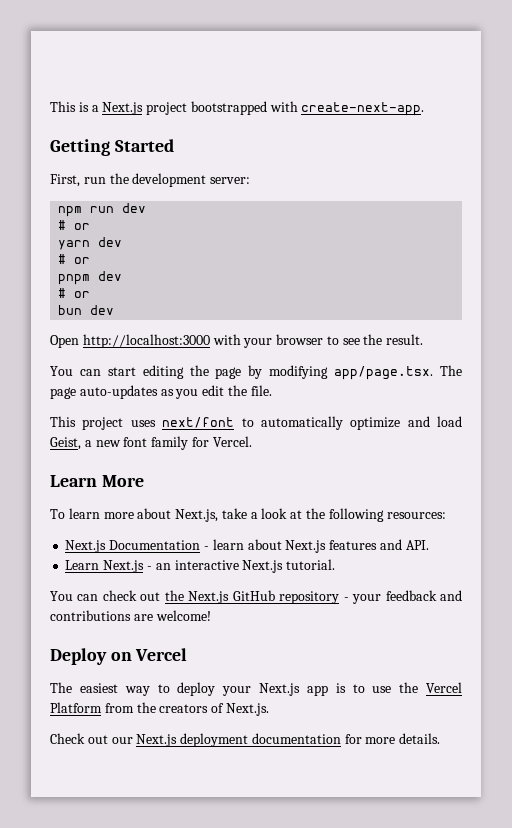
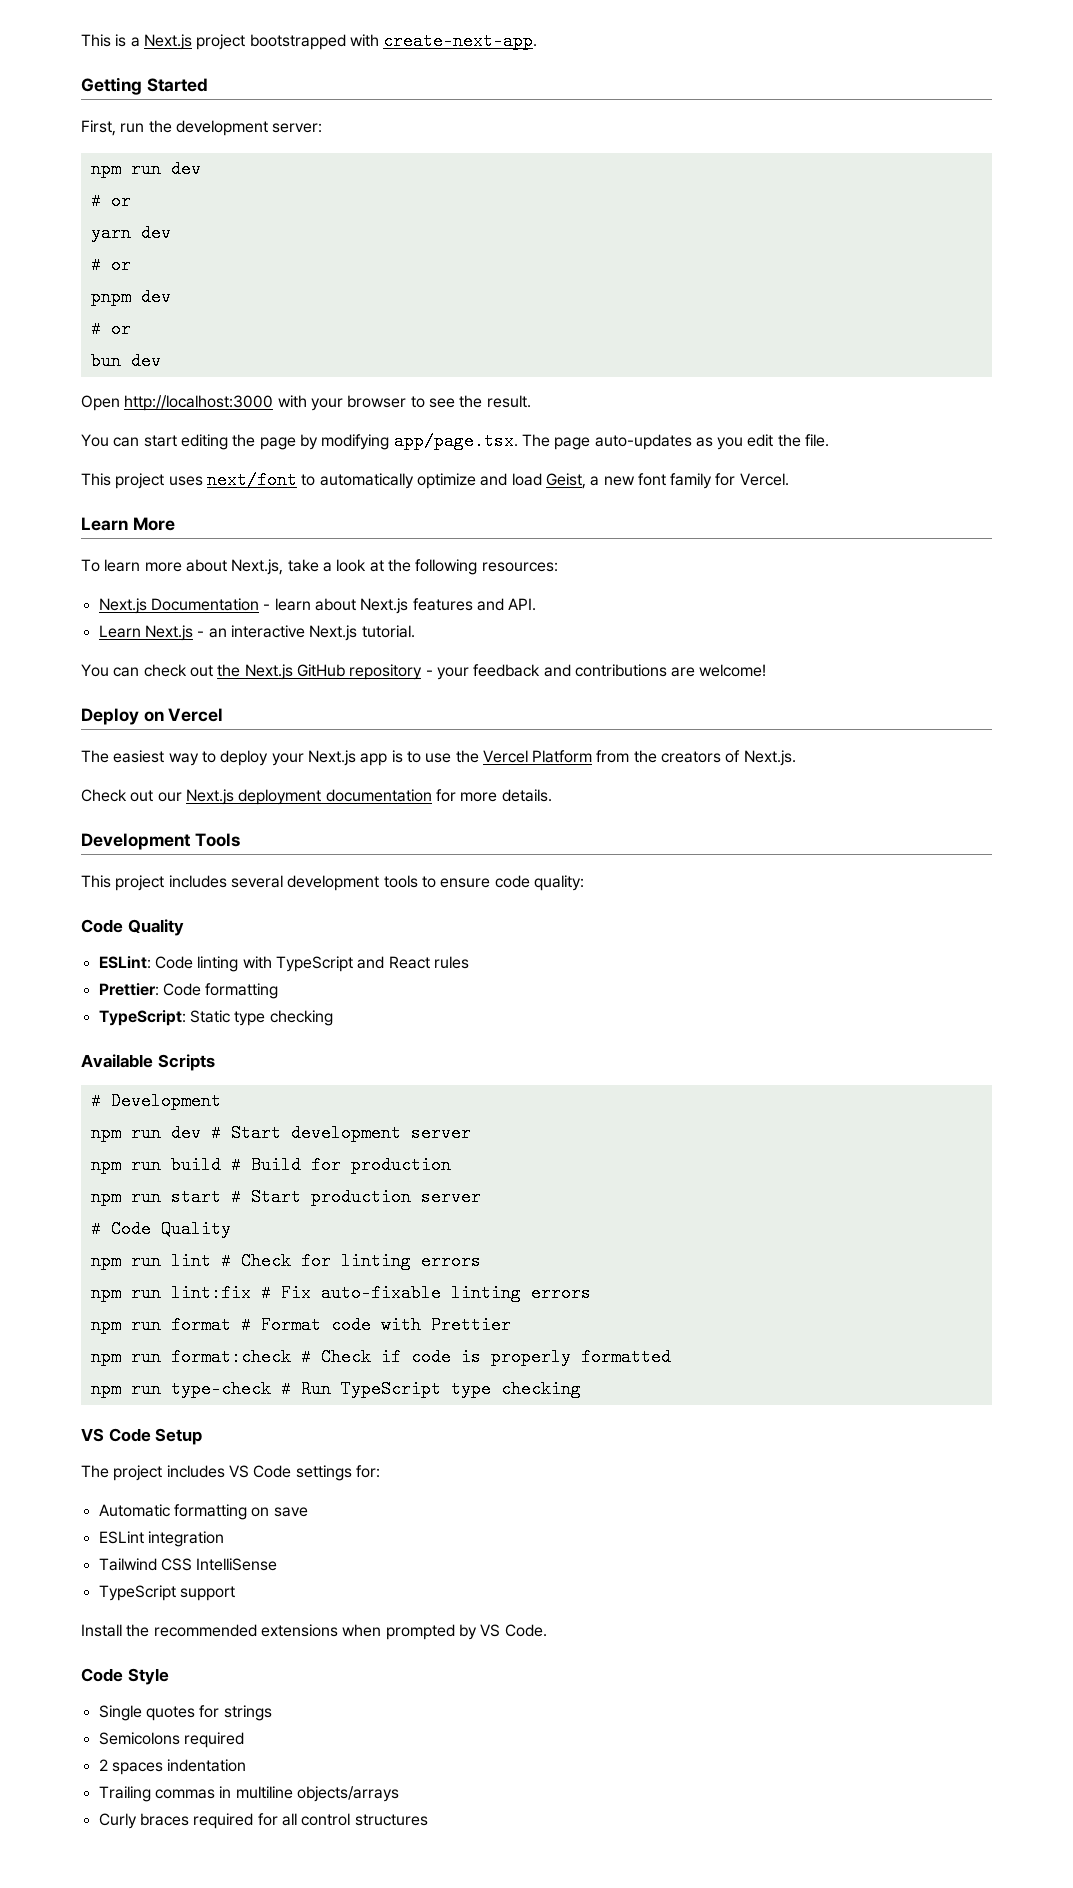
(441, 738) none -> [81,833,240,850] [81,875,584,891] [81,919,184,936] [98,956,469,972] [98,983,279,999] [98,1010,333,1026] [81,1054,215,1071] [90,1092,221,1110] [90,1124,471,1142] [90,1156,451,1174] [90,1188,481,1206] [90,1220,231,1238] [90,1252,481,1270] [90,1284,591,1302] [90,1316,511,1334] [90,1348,671,1366] [90,1380,581,1398] [81,1428,203,1445] [81,1465,380,1481] [98,1504,308,1520] [98,1531,224,1547] [98,1558,278,1571] [98,1585,235,1601] [81,1624,547,1640] [81,1668,169,1685] [98,1705,272,1721] [98,1732,244,1748] [98,1759,247,1775] [98,1786,399,1802] [98,1813,428,1829] // Development Tools // This project includes several development tools to ensure code quality: // Code Quality // ESLint: Code linting with TypeScript and React rules // Prettier: Code formatting // TypeScript: Static type checking // Available Scripts // # Development // npm run dev # Start development server // npm run build # Build for production // npm run start # Start production server // # Code Quality // npm run lint # Check for linting errors // npm run lint:fix # Fix auto-fixable linting errors // npm run format # Format code with Prettier // npm run format:check # Check if code is properly formatted // npm run type-check # Run TypeScript type checking // VS Code Setup // The project includes VS Code settings for: // Automatic formatting on save // ESLint integration // Tailwind CSS IntelliSense // TypeScript support // Install the recommended extensions when prompted by VS Code. // Code Style // Single quotes for strings // Semicolons required // 2 spaces indentation // Trailing commas in multiline objects/arrays // Curly braces required for all control structures

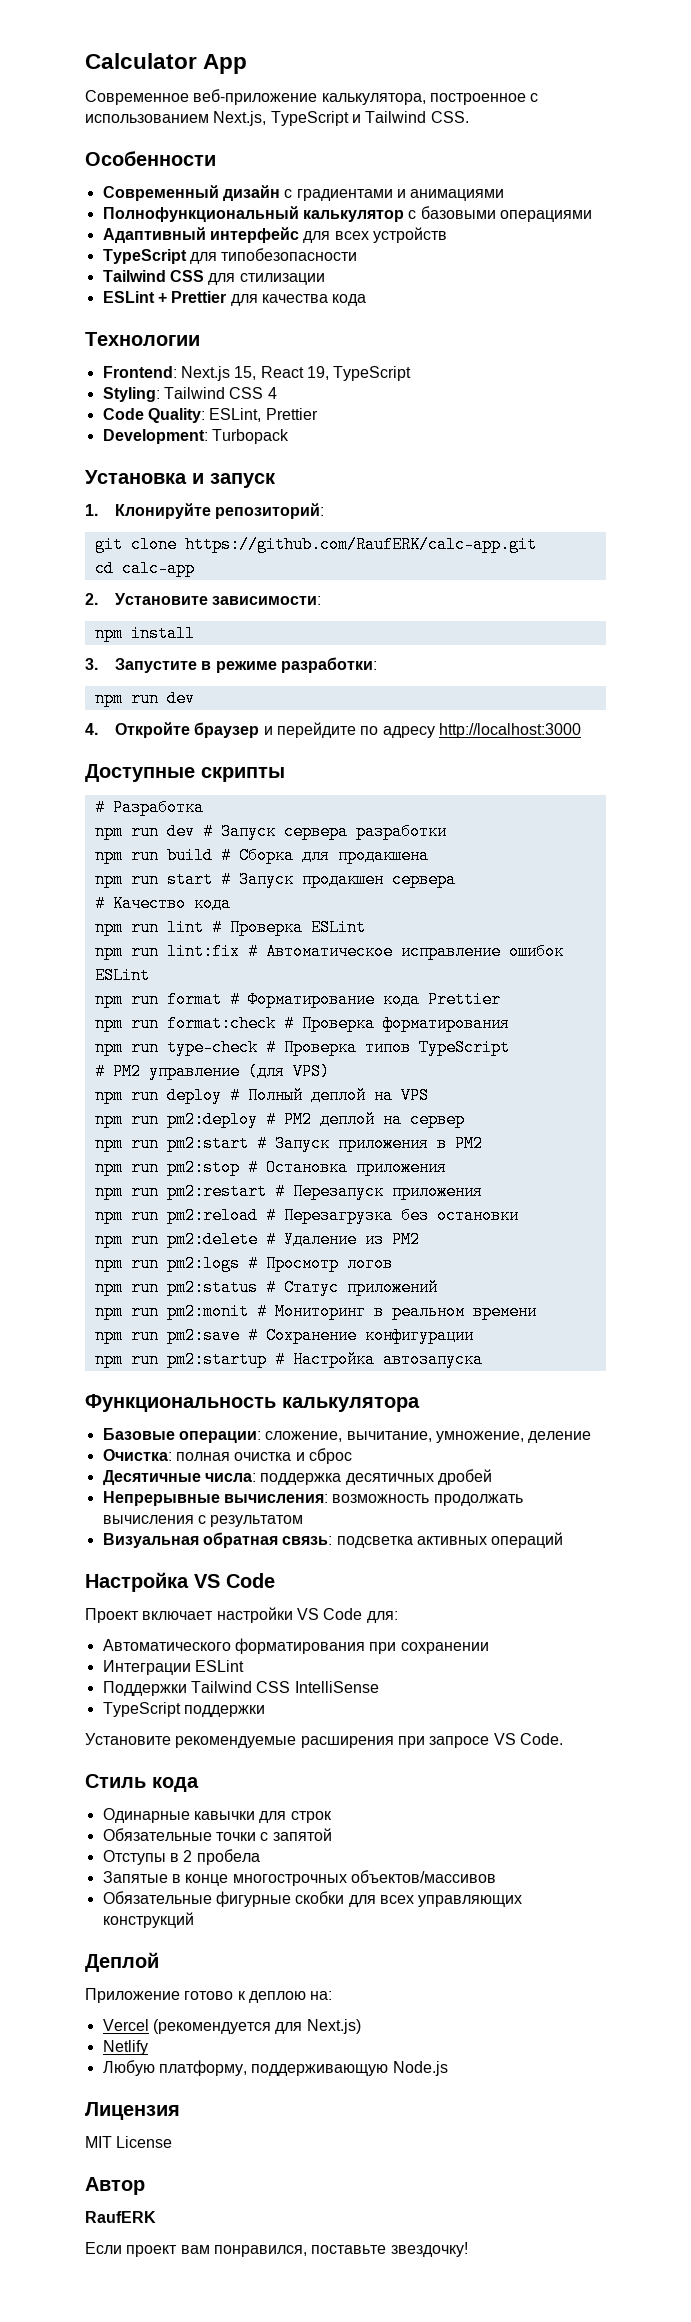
[81,32,538,50] [81,77,208,95] [81,120,323,136] [90,160,201,178] [90,192,131,210] [90,224,171,242] [90,256,131,274] [90,288,171,306] [90,320,131,338] [90,352,161,370] [81,395,531,411] [81,432,830,450] [81,471,789,489] [81,517,175,531] [81,559,558,575] [98,598,537,614] [98,625,415,641] [81,664,767,680] [81,708,224,725] [81,750,796,766] [81,789,552,805] [81,833,240,850] [81,875,584,891] [81,919,184,936] [98,956,469,972] [98,983,279,999] [98,1010,333,1026] [81,1054,215,1071] [90,1092,221,1110] This is a Next.js project bootstrapped with create-next-app. // Getting Started // First, run the development server: // npm run dev // # or // yarn dev // # or // pnpm dev // # or // bun dev // Open http://localhost:3000 with your browser to see the result. // You can start editing the page by modifying app/page.tsx. The page auto-updates as you edit the file. // This project uses next/font to automatically optimize and load Geist, a new font family for Vercel. // Learn More // To learn more about Next.js, take a look at the following resources: // Next.js Documentation - learn about Next.js features and API. // Learn Next.js - an interactive Next.js tutorial. // You can check out the Next.js GitHub repository - your feedback and contributions are welcome! // Deploy on Vercel // The easiest way to deploy your Next.js app is to use the Vercel Platform from the creators of Next.js. // Check out our Next.js deployment documentation for more details. // Development Tools // This project includes several development tools to ensure code quality: // Code Quality // ESLint: Code linting with TypeScript and React rules // Prettier: Code formatting // TypeScript: Static type checking // Available Scripts // # Development -> [85,53,248,74] [85,89,539,105] [85,111,469,126] [85,151,216,166] [102,185,505,201] [102,206,592,222] [102,227,447,243] [102,248,358,264] [102,270,325,285] [102,291,367,306] [85,332,200,346] [102,366,412,381] [102,387,277,402] [102,408,318,423] [102,429,289,444] [85,470,276,488] [85,503,325,519] [94,536,537,553] [94,560,195,577] [85,593,322,605] [94,625,195,642] [85,657,378,673] [94,690,195,707] [85,722,582,738] [85,764,285,782] [94,799,203,816] Calculator App // Современное веб-приложение калькулятора, построенное с использованием Next.js, TypeScript и Tailwind CSS. // Особенности // Современный дизайн с градиентами и анимациями // Полнофункциональный калькулятор с базовыми операциями // Адаптивный интерфейс для всех устройств // TypeScript для типобезопасности // Tailwind CSS для стилизации // ESLint + Prettier для качества кода // Технологии // Frontend: Next.js 15, React 19, TypeScript // Styling: Tailwind CSS 4 // Code Quality: ESLint, Prettier // Development: Turbopack // Установка и запуск // 1. Клонируйте репозиторий: // git clone https://github.com/RaufERK/calc-app.git // cd calc-app // 2. Установите зависимости: // npm install // 3. Запустите в режиме разработки: // npm run dev // 4. Откройте браузер и перейдите по адресу http://localhost:3000 // Доступные скрипты // # Разработка
[230,1124,471,1142] Start development server -> [220,824,446,840] Запуск сервера разработки
[250,1156,451,1174] Build for production -> [238,848,428,864] Сборка для продакшена
[250,1188,481,1206] [90,1220,231,1238] Start production server // # Code Quality -> [238,872,455,888] [94,895,230,912] Запуск продакшен сервера // # Качество кода
[240,1252,481,1270] Check for linting errors -> [229,919,366,936] Проверка ESLint
[280,1284,591,1302] Fix auto-fixable linting errors -> [265,944,563,960] [94,967,150,984] Автоматическое исправление ошибок ESLint
[260,1316,421,1334] Format code with -> [247,992,419,1008] Форматирование кода
[320,1348,671,1366] Check if code is properly formatted -> [301,1016,509,1032] Проверка форматирования
[300,1380,581,1398] [81,1428,203,1445] [81,1465,380,1481] [98,1504,308,1520] [98,1531,224,1547] Run TypeScript type checking // VS Code Setup // The project includes VS Code settings for: // Automatic formatting on save // ESLint integration // -> [283,1039,510,1056] [94,1063,330,1080] [94,1087,429,1104] [94,1111,464,1128] [94,1135,483,1152] [94,1159,446,1176] [94,1183,482,1200] [94,1207,518,1224] [94,1231,420,1248] [94,1255,392,1272] [94,1279,437,1296] [94,1303,536,1320] [94,1327,473,1344] [94,1351,482,1368] [85,1394,420,1412] [102,1428,592,1443] [102,1448,352,1464] [102,1469,492,1485] [102,1491,523,1506] [102,1515,304,1527] [102,1532,564,1548] [85,1572,275,1592] [85,1607,398,1623] [102,1638,489,1654] [102,1660,244,1675] [102,1681,187,1696] Проверка типов TypeScript // # PM2 управление (для VPS) // npm run deploy # Полный деплой на VPS // npm run pm2:deploy # PM2 деплой на сервер // npm run pm2:start # Запуск приложения в PM2 // npm run pm2:stop # Остановка приложения // npm run pm2:restart # Перезапуск приложения // npm run pm2:reload # Перезагрузка без остановки // npm run pm2:delete # Удаление из PM2 // npm run pm2:logs # Просмотр логов // npm run pm2:status # Статус приложений // npm run pm2:monit # Мониторинг в реальном времени // npm run pm2:save # Сохранение конфигурации // npm run pm2:startup # Настройка автозапуска // Функциональность калькулятора // Базовые операции: сложение, вычитание, умножение, деление // Очистка: полная очистка и сброс // Десятичные числа: поддержка десятичных дробей // Непрерывные вычисления: возможность продолжать вычисления с результатом // Визуальная обратная связь: подсветка активных операций // Настройка VS Code // Проект включает настройки VS Code для: // Автоматического форматирования при сохранении // Интеграции ESLint // Поддержки
[179,1586,235,1601] [81,1624,547,1640] [81,1668,169,1685] [98,1705,272,1721] [98,1732,244,1748] [98,1759,247,1775] [98,1786,399,1802] [98,1813,428,1829] support // Install the recommended extensions when prompted by VS Code. // Code Style // Single quotes for strings // Semicolons required // 2 spaces indentation // Trailing commas in multiline objects/arrays // Curly braces required for all control structures -> [183,1705,265,1717] [85,1733,563,1748] [85,1774,199,1792] [102,1808,332,1823] [102,1828,332,1841] [102,1849,260,1865] [102,1870,496,1886] [102,1891,523,1907] [102,1912,194,1928] [85,1952,159,1972] [85,1988,333,2003] [102,2019,361,2034] [102,2040,148,2055] [102,2060,448,2076] [85,2102,180,2120] [85,2136,173,2148] [85,2177,145,2195] [85,2211,156,2223] [85,2242,468,2257] поддержки // Установите рекомендуемые расширения при запросе VS Code. // Стиль кода // Одинарные кавычки для строк // Обязательные точки с запятой // Отступы в 2 пробела // Запятые в конце многострочных объектов/массивов // Обязательные фигурные скобки для всех управляющих конструкций // Деплой // Приложение готово к деплою на: // Vercel (рекомендуется для Next.js) // Netlify // Любую платформу, поддерживающую Node.js // Лицензия // MIT License // Автор // RaufERK // Если проект вам понравился, поставьте звездочку!

